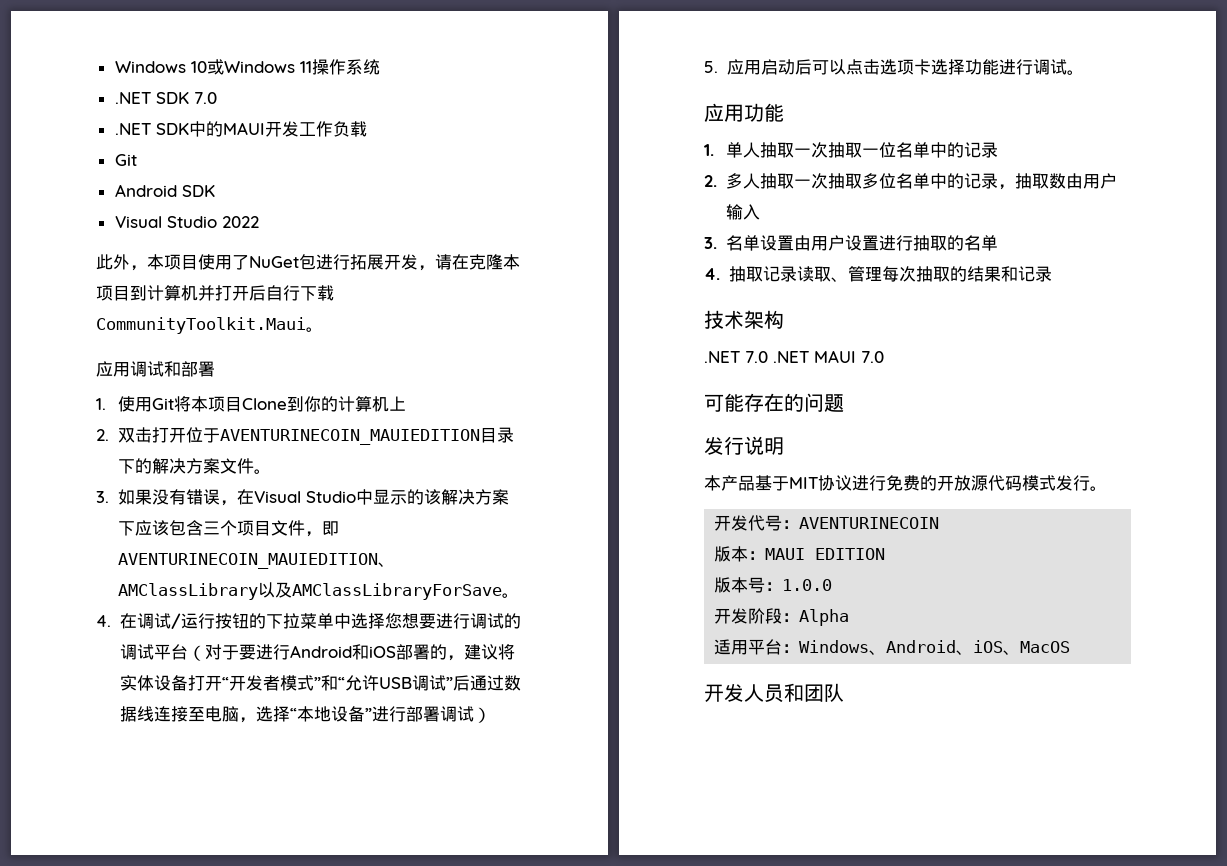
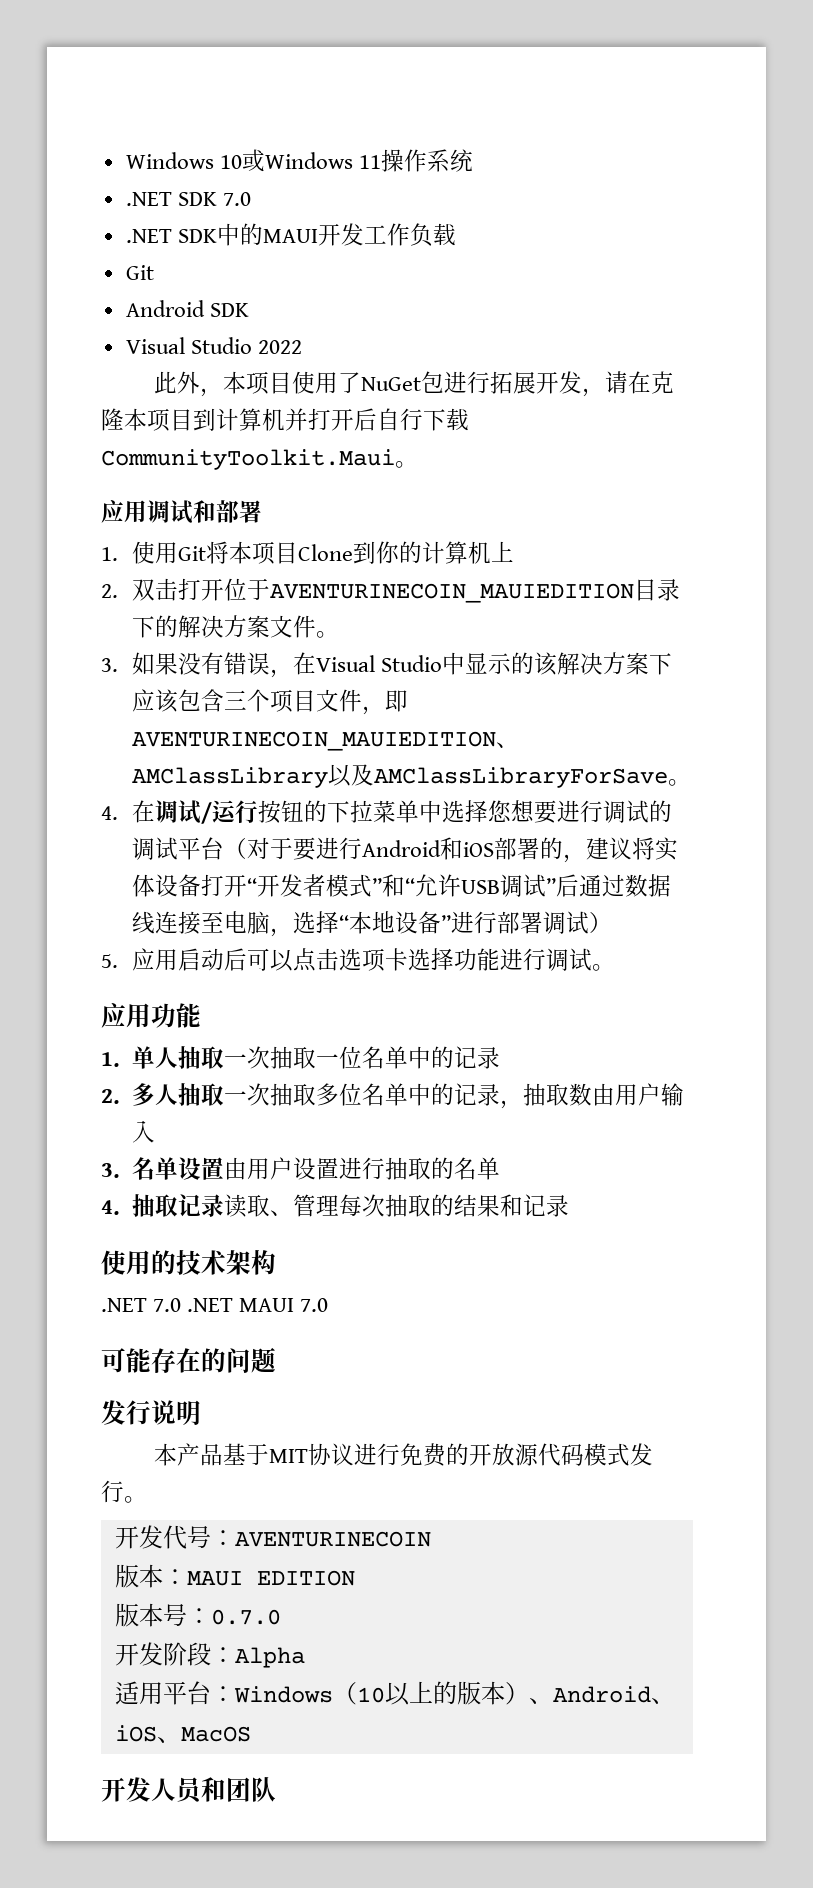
(1052, 274) none -> [101,1250,176,1275] 使用的
[782,579,833,591] 1.0.0 -> [210,1609,281,1625] 0.7.0
(870, 646) none -> [332,1681,529,1706] （10以上的版本）

